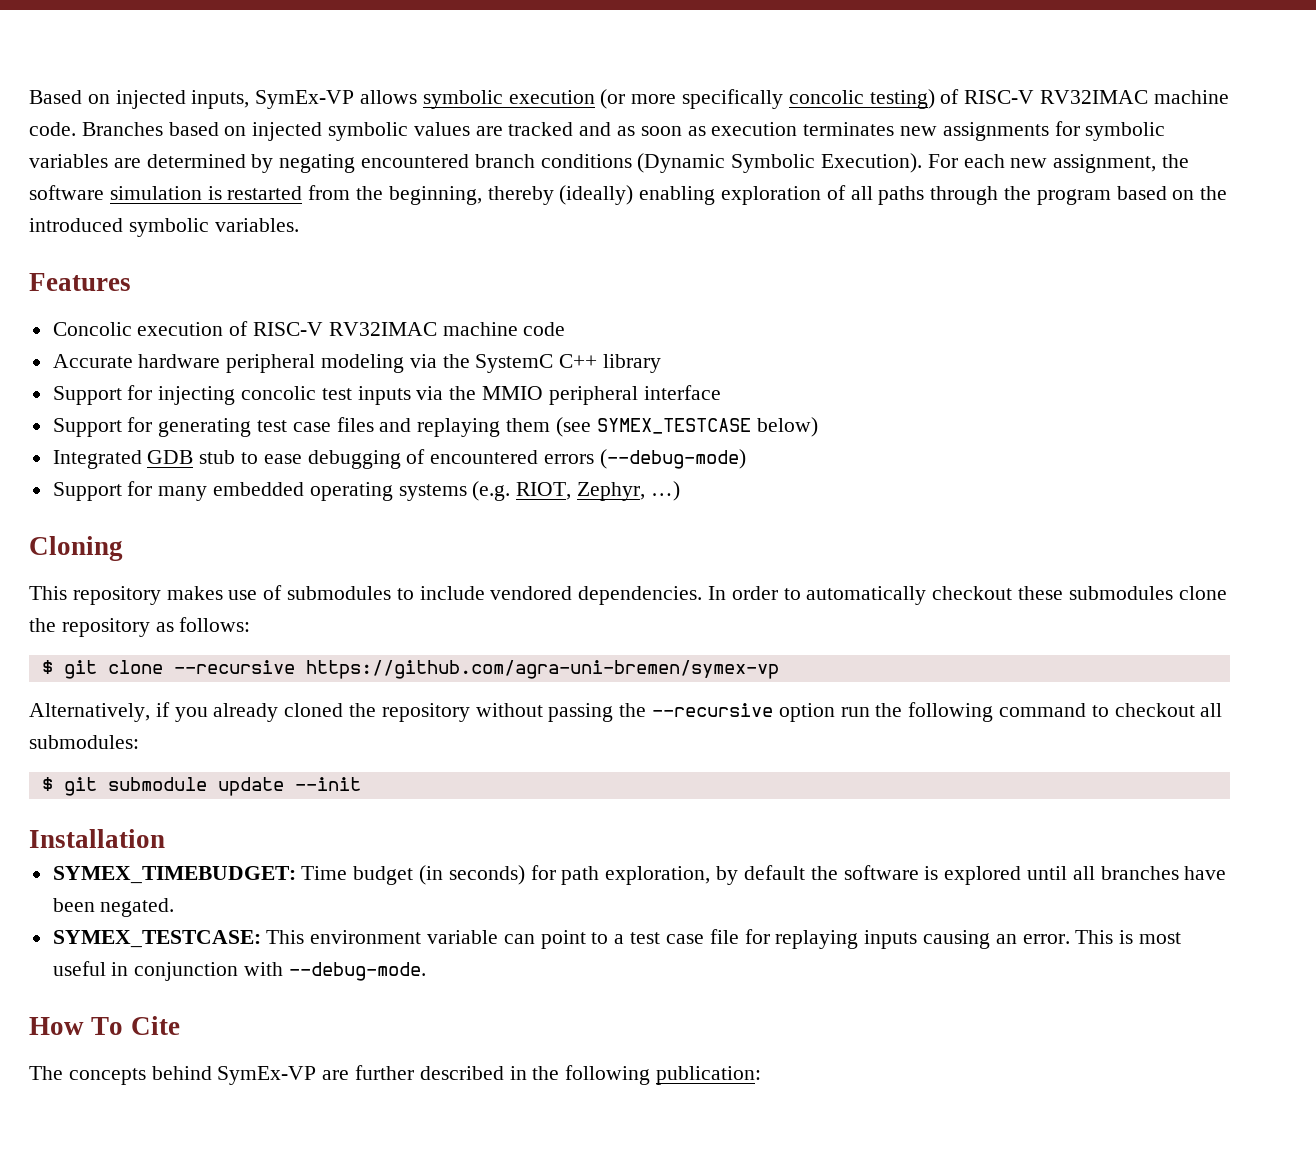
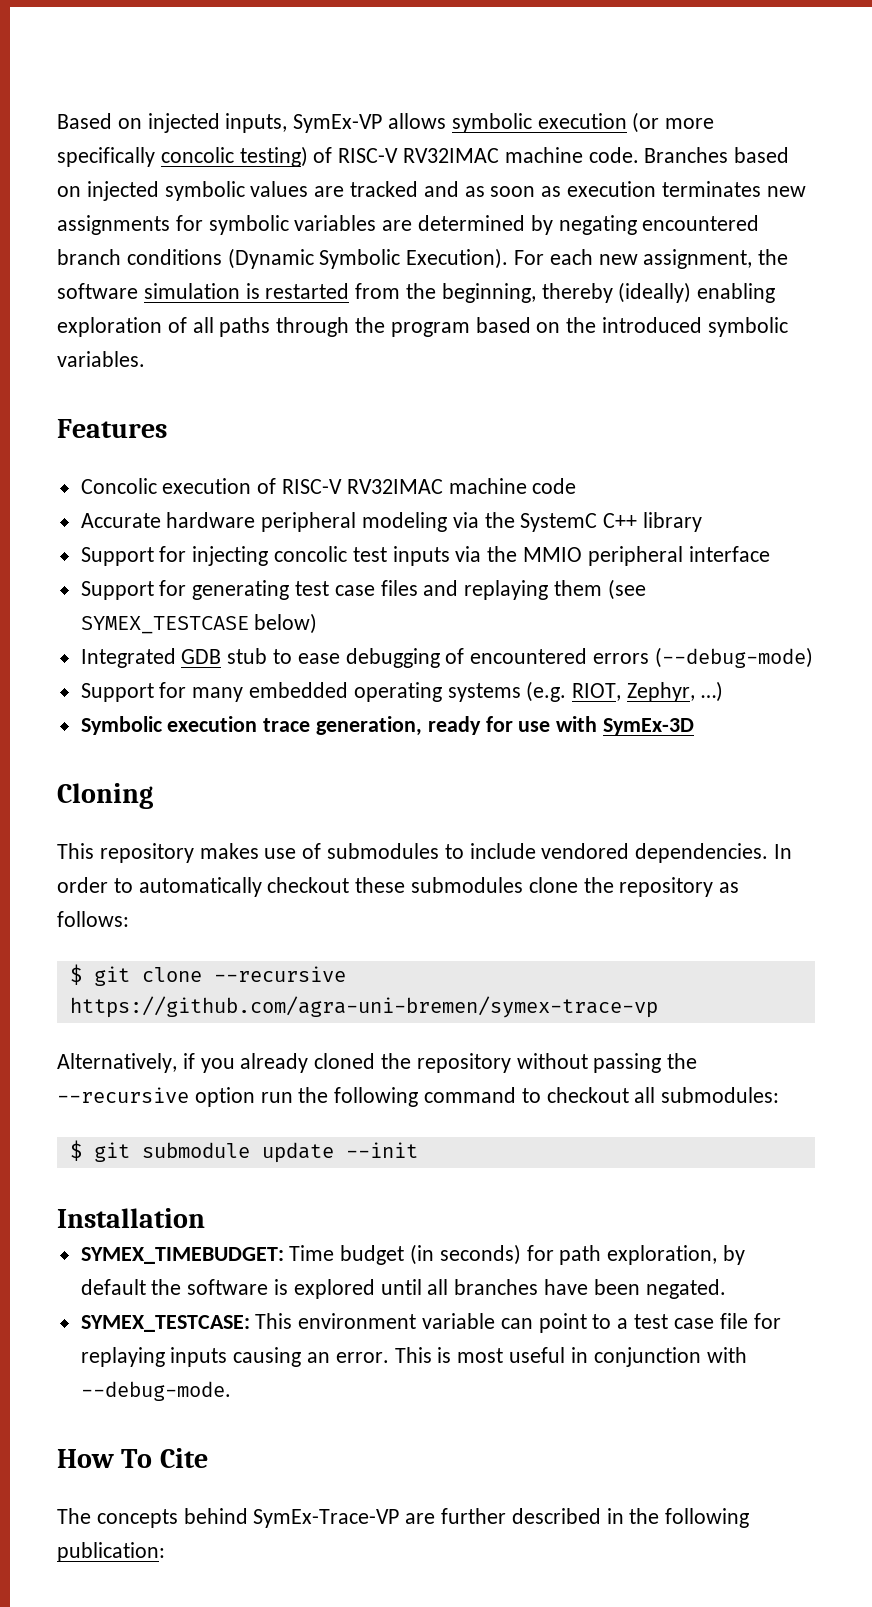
(680, 491) none -> [80,716,695,736] // Symbolic execution trace generation, ready for use with SymEx-3D
[305,660,779,679] https://github.com/agra-uni-bremen/symex-vp -> [69,996,658,1018] https://github.com/agra-uni-bremen/symex-trace-vp
[217,1066,317,1085] SymEx-VP -> [253,1509,400,1528] SymEx-Trace-VP

